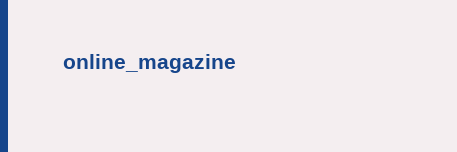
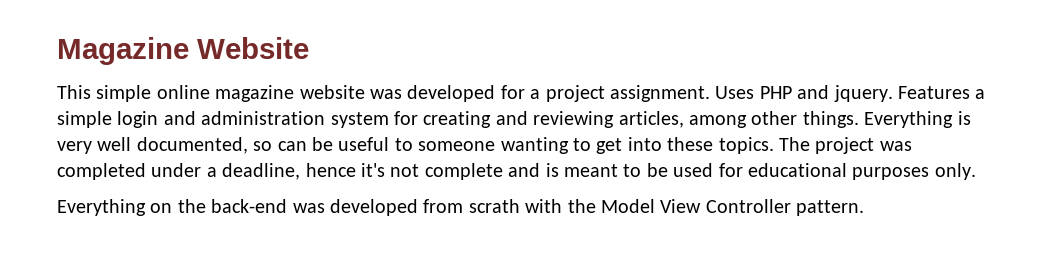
[63,54,236,73] online_magazine -> [57,37,309,65] [57,85,986,102] [57,111,971,128] [57,137,912,154] [57,163,976,180] [57,199,865,216] Magazine Website // This simple online magazine website was developed for a project assignment. Uses PHP and jquery. Features a simple login and administration system for creating and reviewing articles, among other things. Everything is very well documented, so can be useful to someone wanting to get into these topics. The project was completed under a deadline, hence it's not complete and is meant to be used for educational purposes only. // Everything on the back-end was developed from scrath with the Model View Controller pattern.

